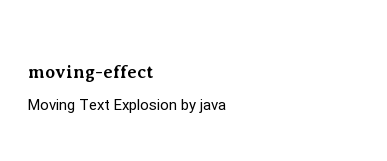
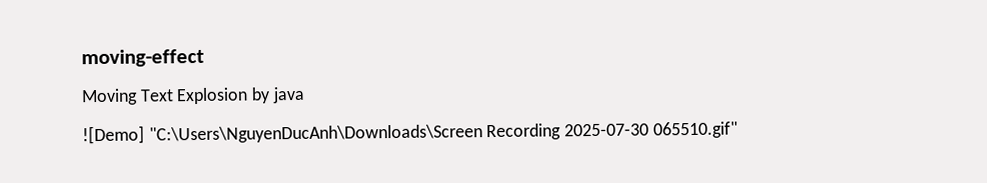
(227, 106) none -> [82,121,738,145] // ![Demo] "C:\Users\NguyenDucAnh\Downloads\Screen Recording 2025-07-30 065510.gif"

